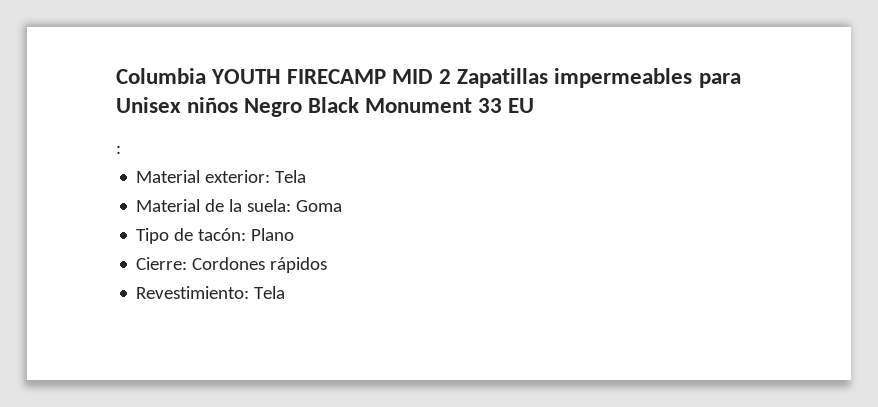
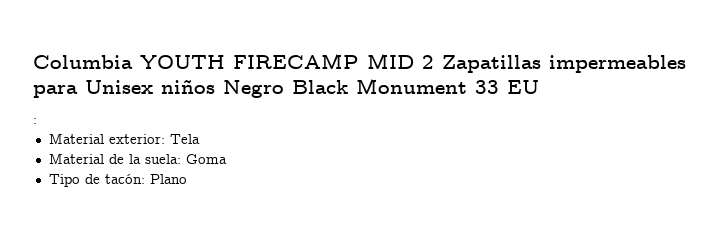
[136,257,328,273] [136,286,286,299] // Cierre: Cordones rápidos // Revestimiento: Tela -> (187, 179) none

